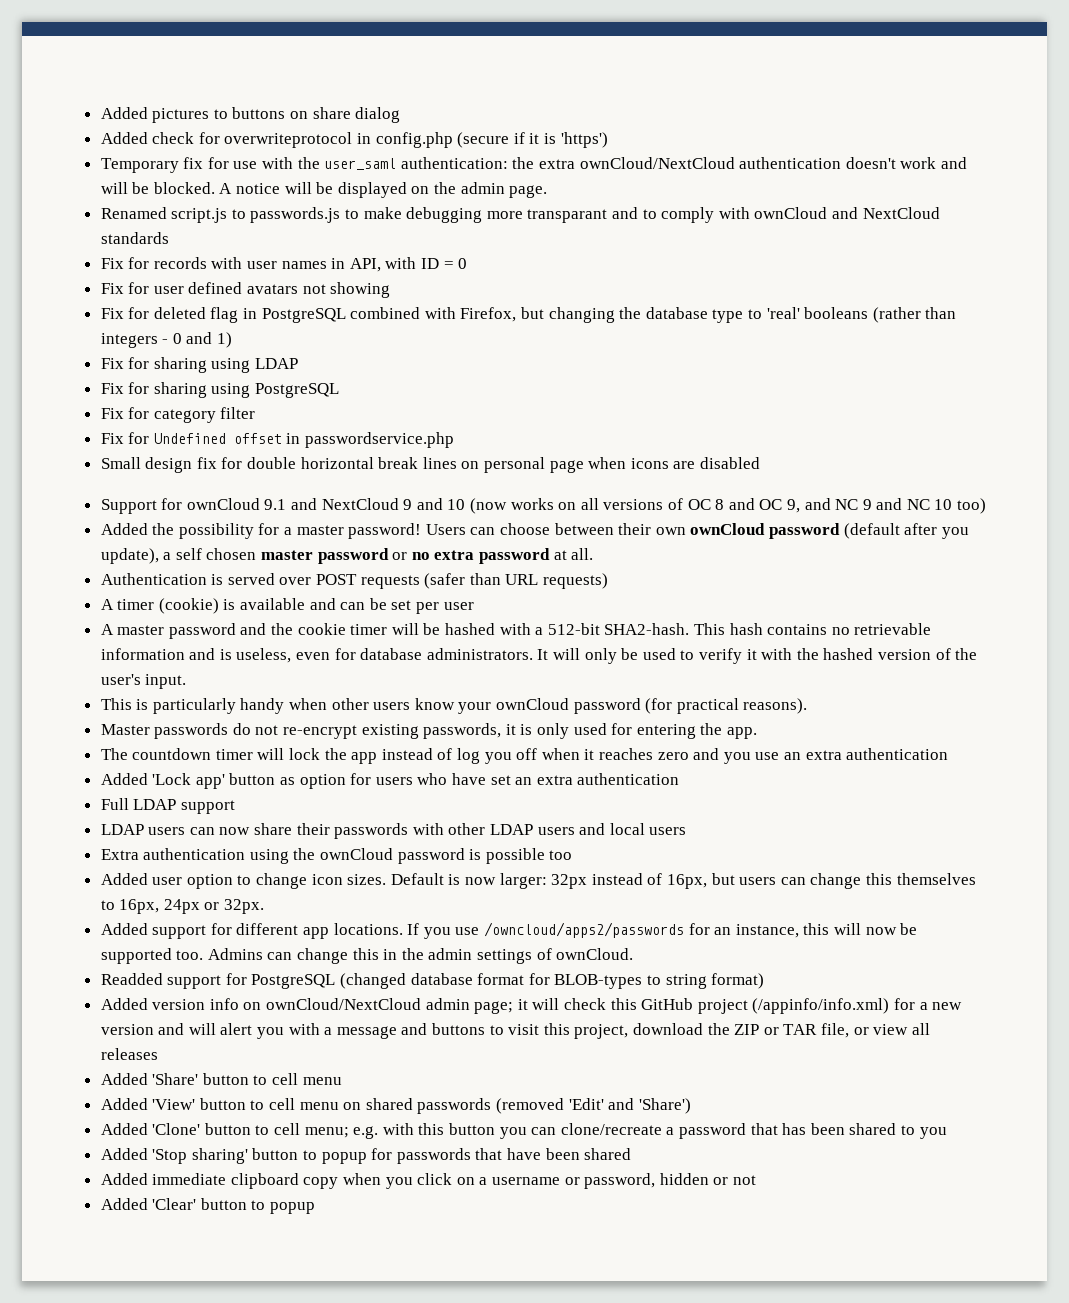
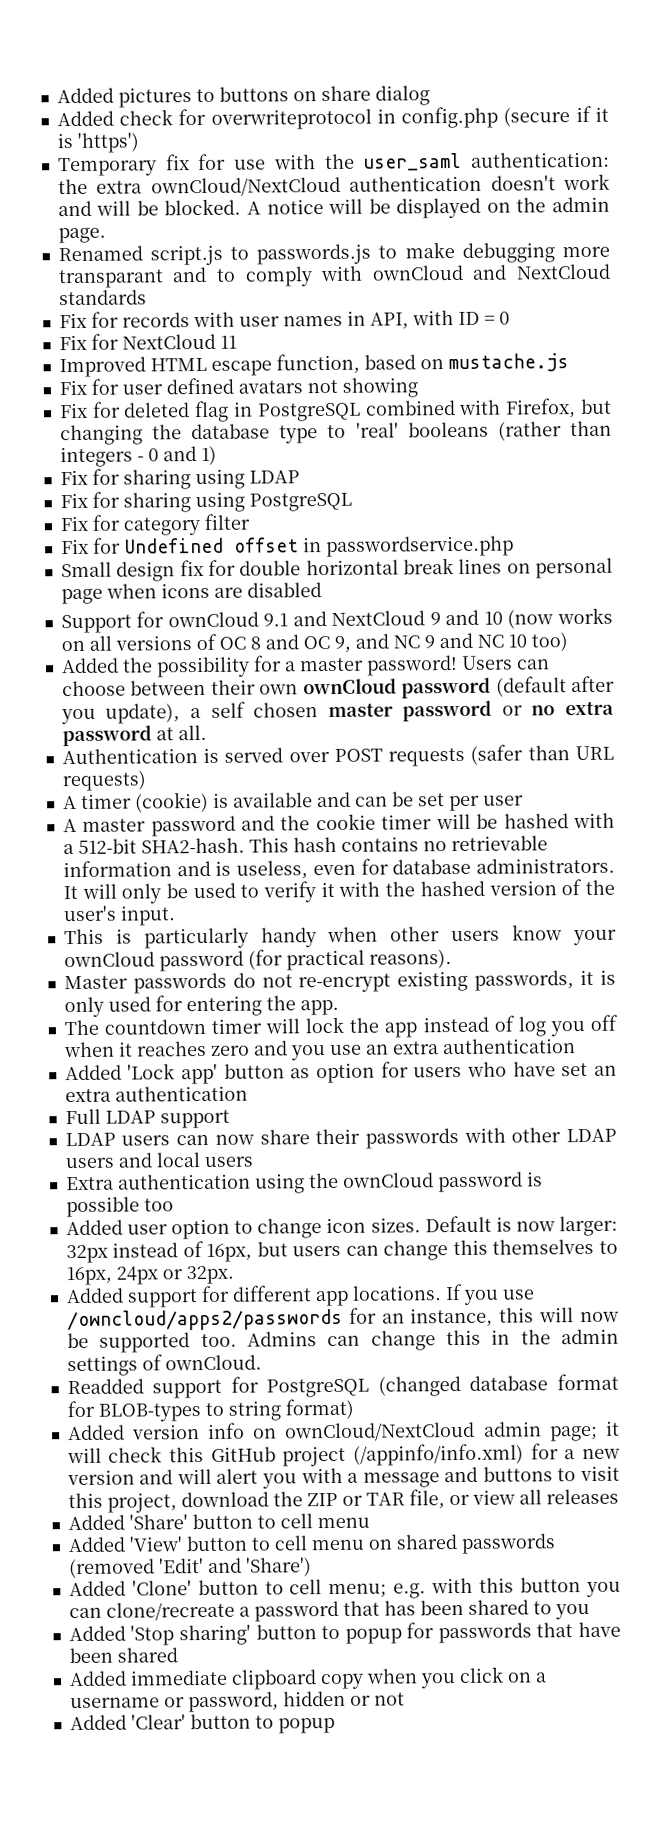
(468, 263) none -> [58,333,237,351] [58,353,569,378] // Fix for NextCloud 11 // Improved HTML escape function, based on mustache.js

